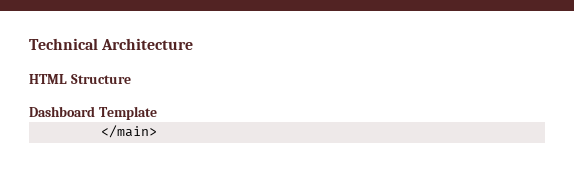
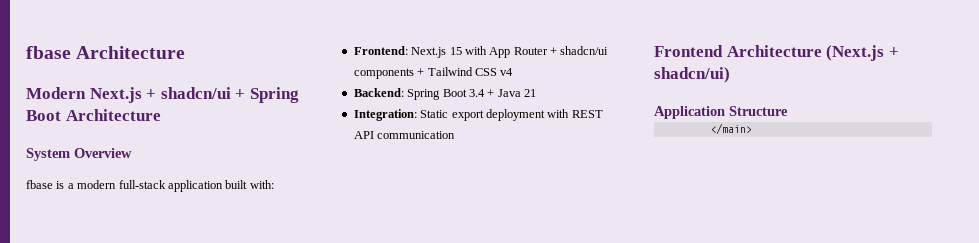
[29,38,194,50] [29,74,67,84] Technical Architecture // HTML -> [26,46,186,59] [26,87,299,103] [26,109,161,121] [26,148,132,161] [26,180,274,192] [353,46,609,58] [353,67,514,79] [353,88,536,100] [353,109,603,121] [353,131,456,139] [654,45,899,61] [654,67,730,83] [654,106,725,119] fbase Architecture // Modern Next.js + shadcn/ui + Spring Boot Architecture // System Overview // fbase is a modern full-stack application built with: // Frontend: Next.js 15 with App Router + shadcn/ui components + Tailwind CSS v4 // Backend: Spring Boot 3.4 + Java 21 // Integration: Static export deployment with REST API communication // Frontend Architecture (Next.js + shadcn/ui) // Application
[29,106,157,120] // Dashboard Template -> (788, 111) none

